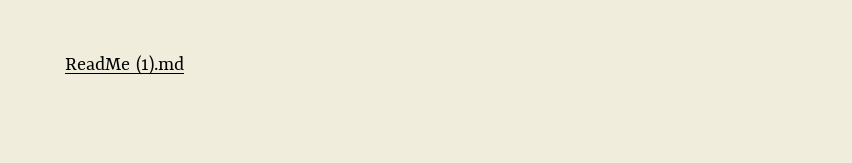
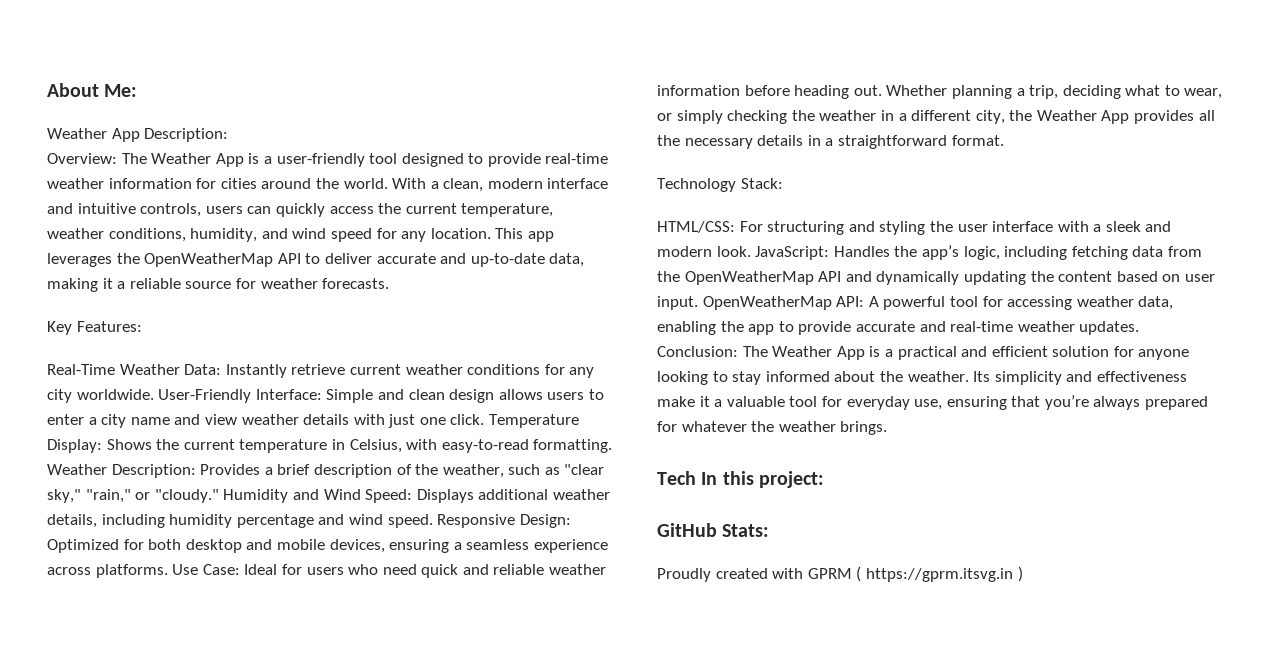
[65,55,184,75] ReadMe (1).md -> [47,83,138,97] [47,128,229,142] [47,153,609,167] [47,178,609,192] [47,203,554,217] [47,228,554,242] [47,253,585,267] [47,278,390,292] [47,321,142,335] [47,364,595,378] [47,389,604,403] [47,414,580,428] [47,439,613,453] [47,464,605,478] [47,489,610,503] [47,514,571,528] [47,539,608,553] [47,564,607,578] [657,85,1223,99] [657,110,1215,124] [657,135,1004,149] [657,178,783,192] [657,221,1172,235] [657,245,1202,260] [657,271,1215,285] [657,296,1174,310] [657,321,1140,335] [657,346,1190,360] [657,371,1187,385] [657,395,1209,410] [657,421,888,435] [657,471,824,488] [657,523,770,537] [657,566,1023,582] About Me: // Weather App Description: // Overview: The Weather App is a user-friendly tool designed to provide real-time weather information for cities around the world. With a clean, modern interface and intuitive controls, users can quickly access the current temperature, weather conditions, humidity, and wind speed for any location. This app leverages the OpenWeatherMap API to deliver accurate and up-to-date data, making it a reliable source for weather forecasts. // Key Features: // Real-Time Weather Data: Instantly retrieve current weather conditions for any city worldwide. User-Friendly Interface: Simple and clean design allows users to enter a city name and view weather details with just one click. Temperature Display: Shows the current temperature in Celsius, with easy-to-read formatting. Weather Description: Provides a brief description of the weather, such as "clear sky," "rain," or "cloudy." Humidity and Wind Speed: Displays additional weather details, including humidity percentage and wind speed. Responsive Design: Optimized for both desktop and mobile devices, ensuring a seamless experience across platforms. Use Case: Ideal for users who need quick and reliable weather information before heading out. Whether planning a trip, deciding what to wear, or simply checking the weather in a different city, the Weather App provides all the necessary details in a straightforward format. // Technology Stack: // HTML/CSS: For structuring and styling the user interface with a sleek and modern look. JavaScript: Handles the app’s logic, including fetching data from the OpenWeatherMap API and dynamically updating the content based on user input. OpenWeatherMap API: A powerful tool for accessing weather data, enabling the app to provide accurate and real-time weather updates. Conclusion: The Weather App is a practical and efficient solution for anyone looking to stay informed about the weather. Its simplicity and effectiveness make it a valuable tool for everyday use, ensuring that you’re always prepared for whatever the weather brings. // Tech In this project: // GitHub Stats: // Proudly created with GPRM ( https://gprm.itsvg.in )

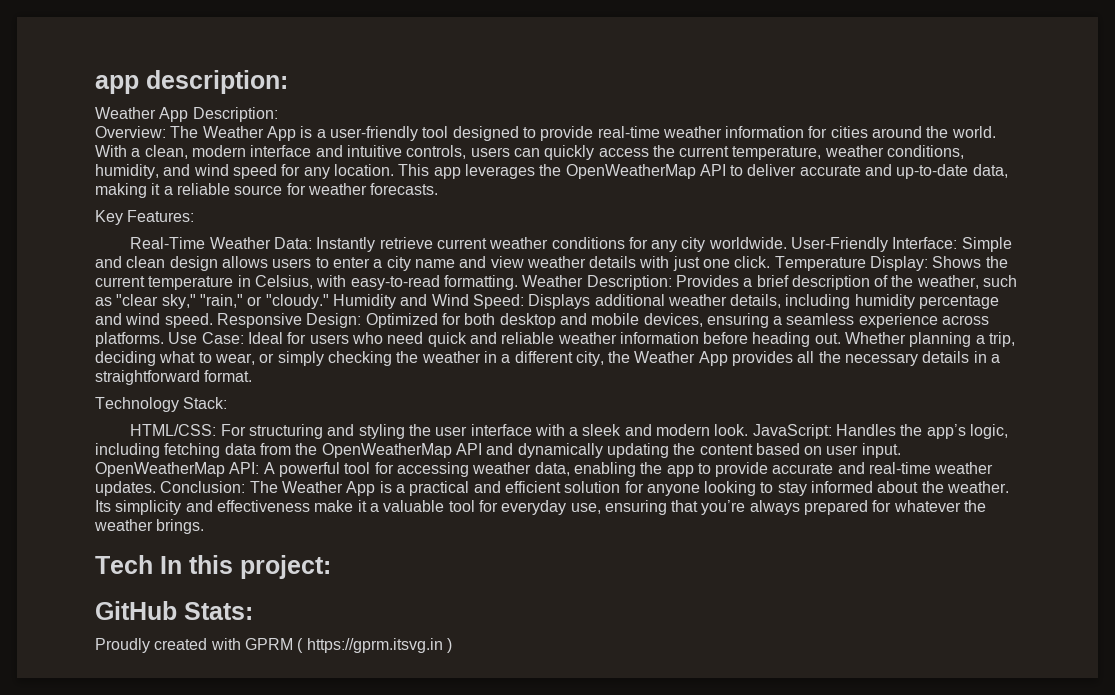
[47,83,138,97] About Me: -> [95,70,288,94] app description:

